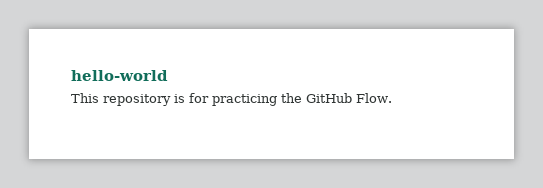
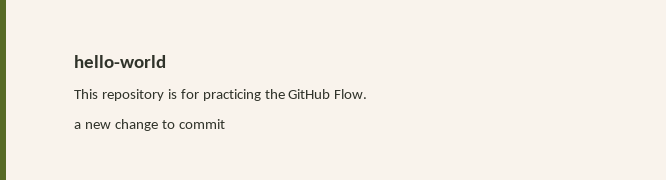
(392, 98) none -> [74,119,225,131] // a new change to commit

